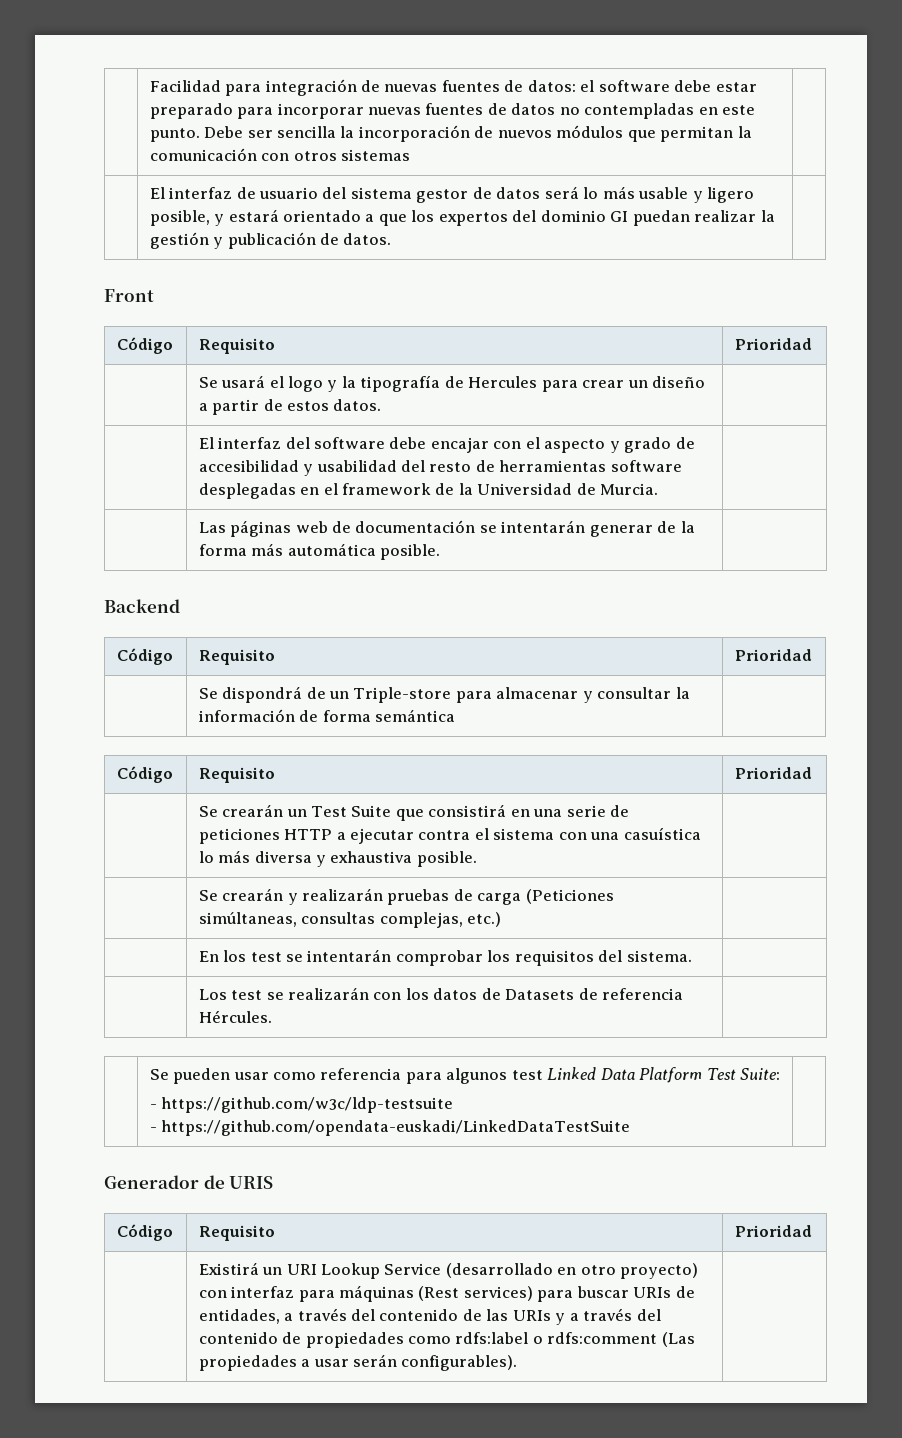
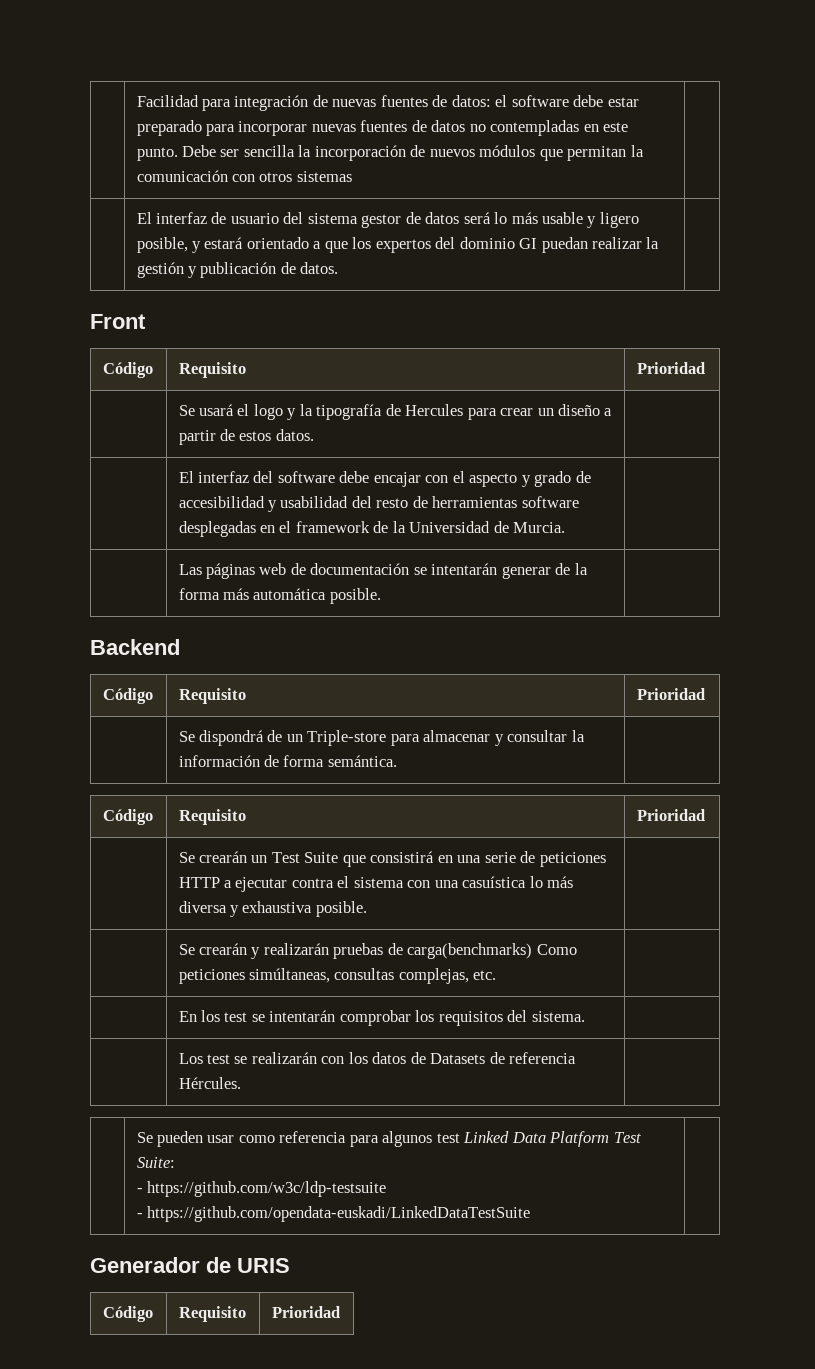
[375,709,456,722] semántica -> [327,755,397,767] semántica.
[477,889,614,905] carga (Peticiones -> [407,943,577,959] [178,969,245,984] carga(benchmarks) Como peticiones
[467,912,502,927] etc.) -> [473,970,497,980] etc.
[198,1262,699,1279] [198,1285,695,1302] [198,1308,661,1325] [198,1332,695,1348] [198,1354,518,1371] // | Existirá un URI Lookup Service (desarrollado en otro proyecto) con interfaz para máquinas (Rest services) para buscar URIs de entidades, a través del contenido de las URIs y a través del contenido de propiedades como rdfs:label o rdfs:comment (Las propiedades a usar serán configurables). | -> (340, 1312) none

